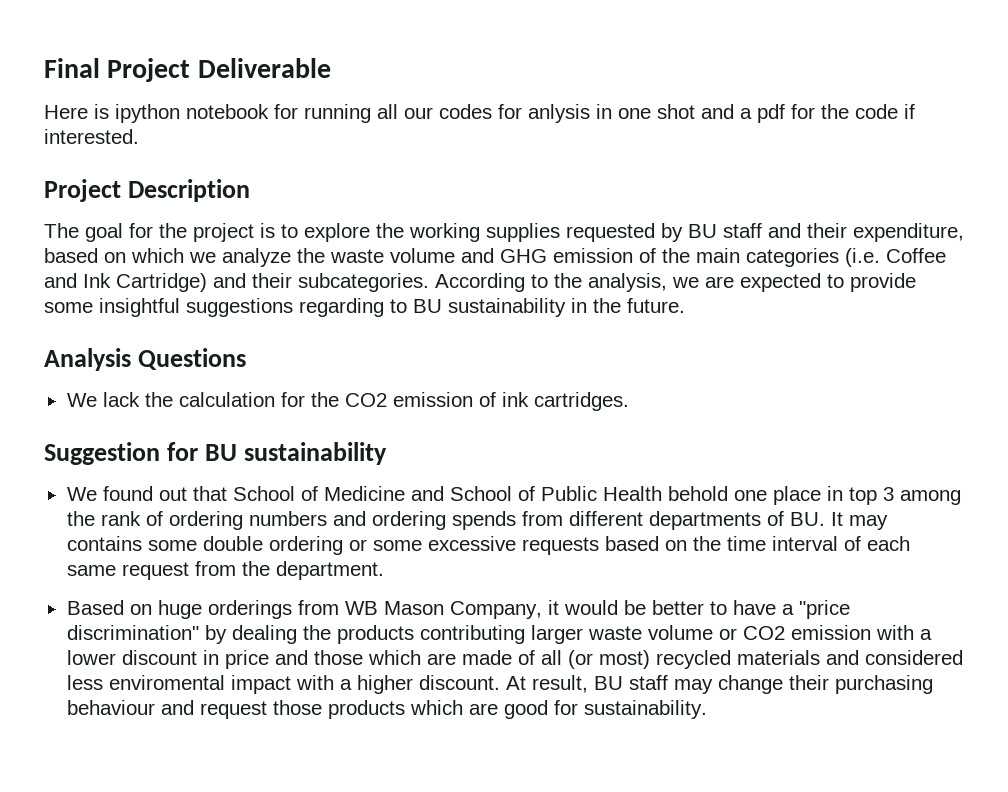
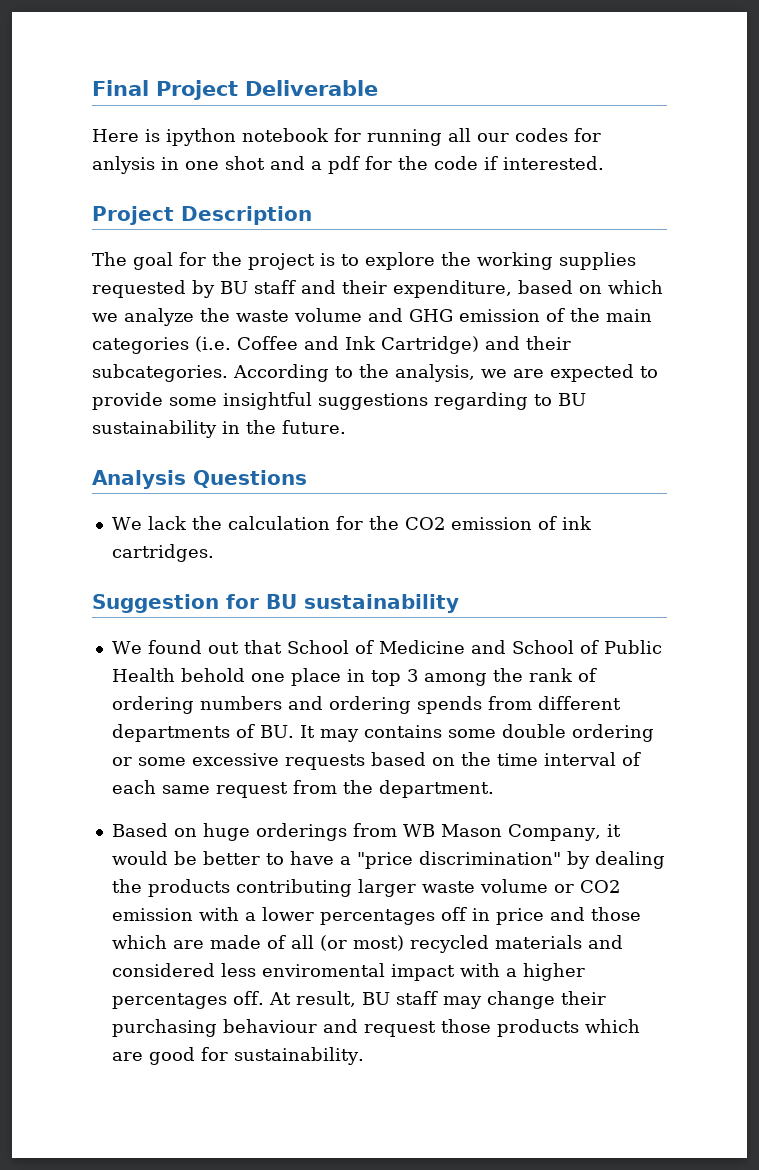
[121,650,197,665] discount -> [319,907,467,925] percentages off
[418,675,500,690] discount. -> [111,991,264,1009] percentages off.

